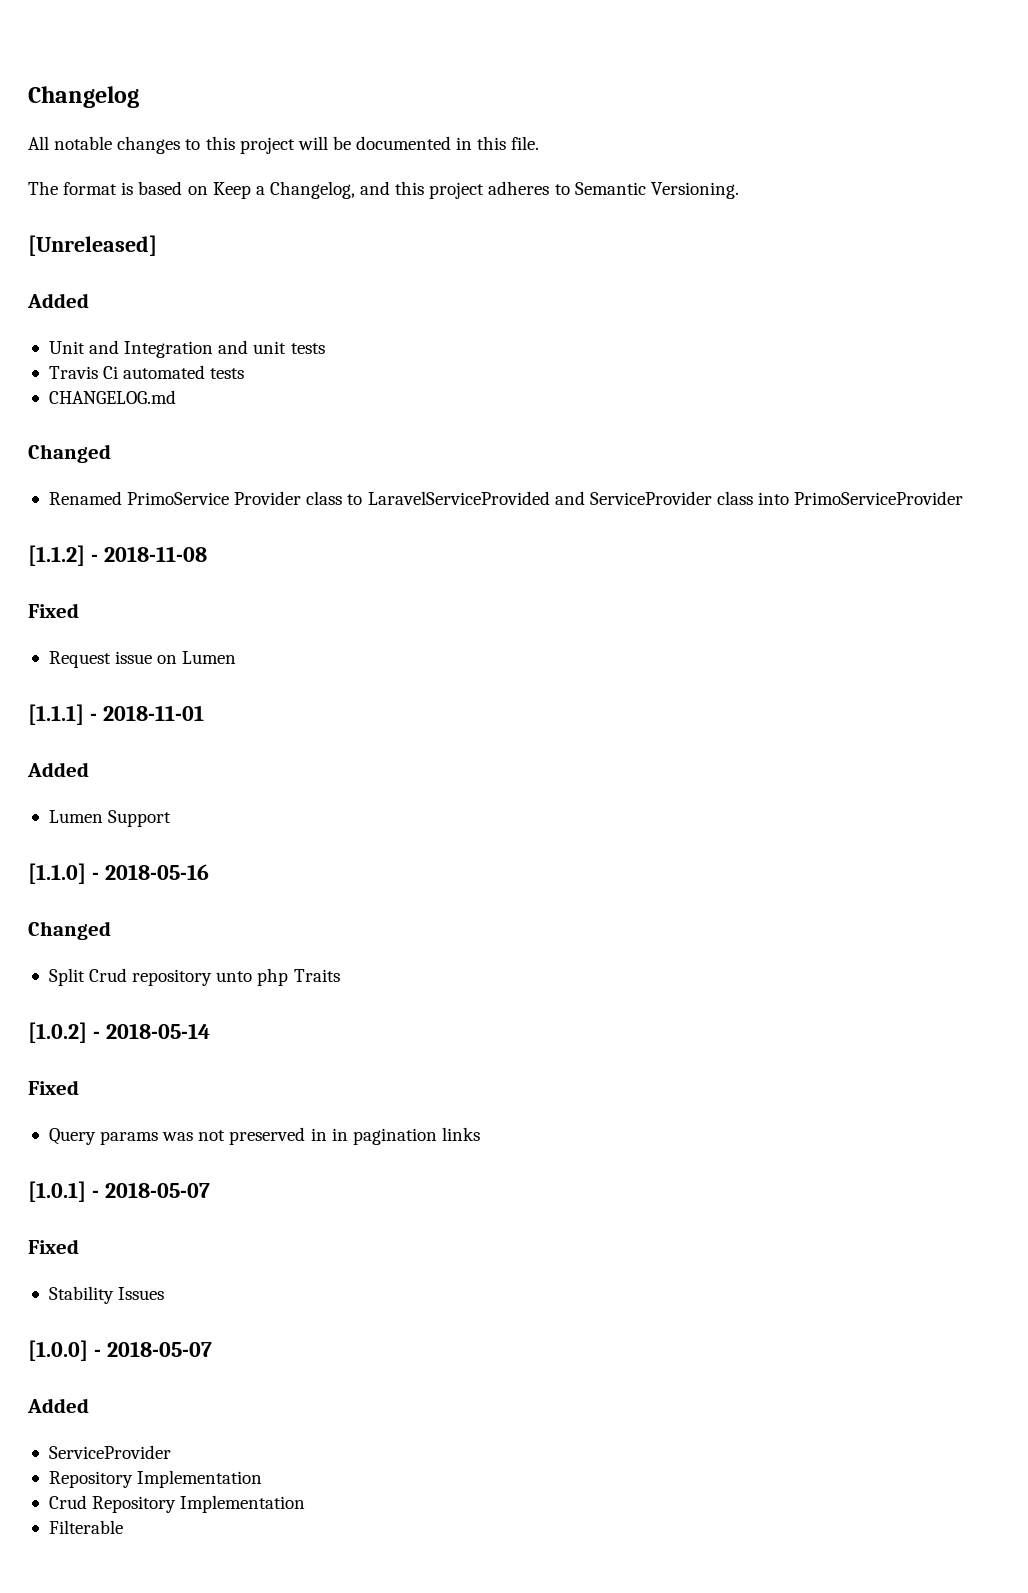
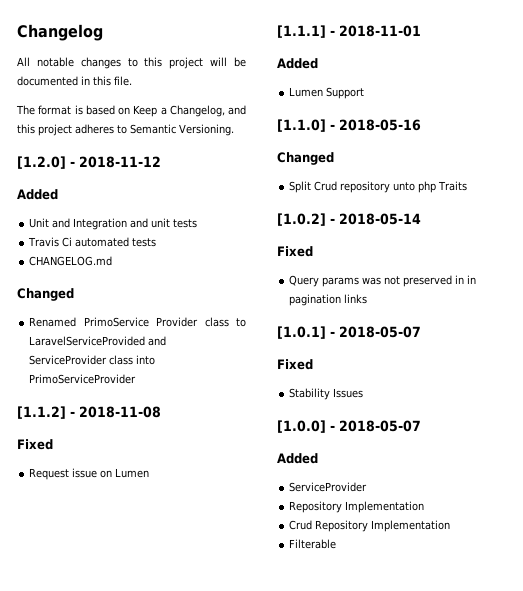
[28,235,157,256] [Unreleased] -> [17,156,161,169] [1.2.0] - 2018-11-12

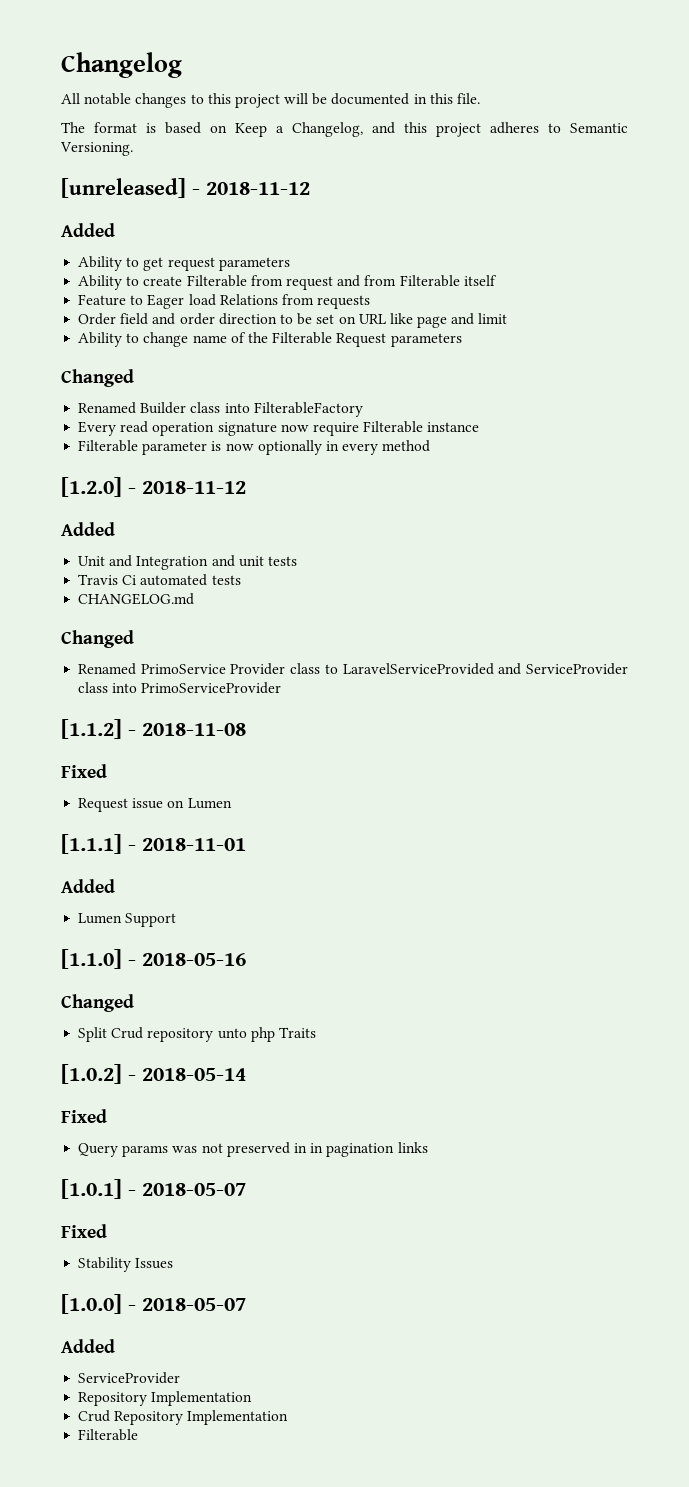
(234, 130) none -> [61,178,310,198] [61,223,115,237] [78,256,290,271] [78,275,497,290] [78,294,371,309] [78,313,508,328] [78,332,462,347] [61,369,134,387] [78,402,363,417] [78,421,480,436] [78,440,431,455] // [unreleased] - 2018-11-12 // Added // Ability to get request parameters // Ability to create Filterable from request and from Filterable itself // Feature to Eager load Relations from requests // Order field and order direction to be set on URL like page and limit // Ability to change name of the Filterable Request parameters // Changed // Renamed Builder class into FilterableFactory // Every read operation signature now require Filterable instance // Filterable parameter is now optionally in every method

